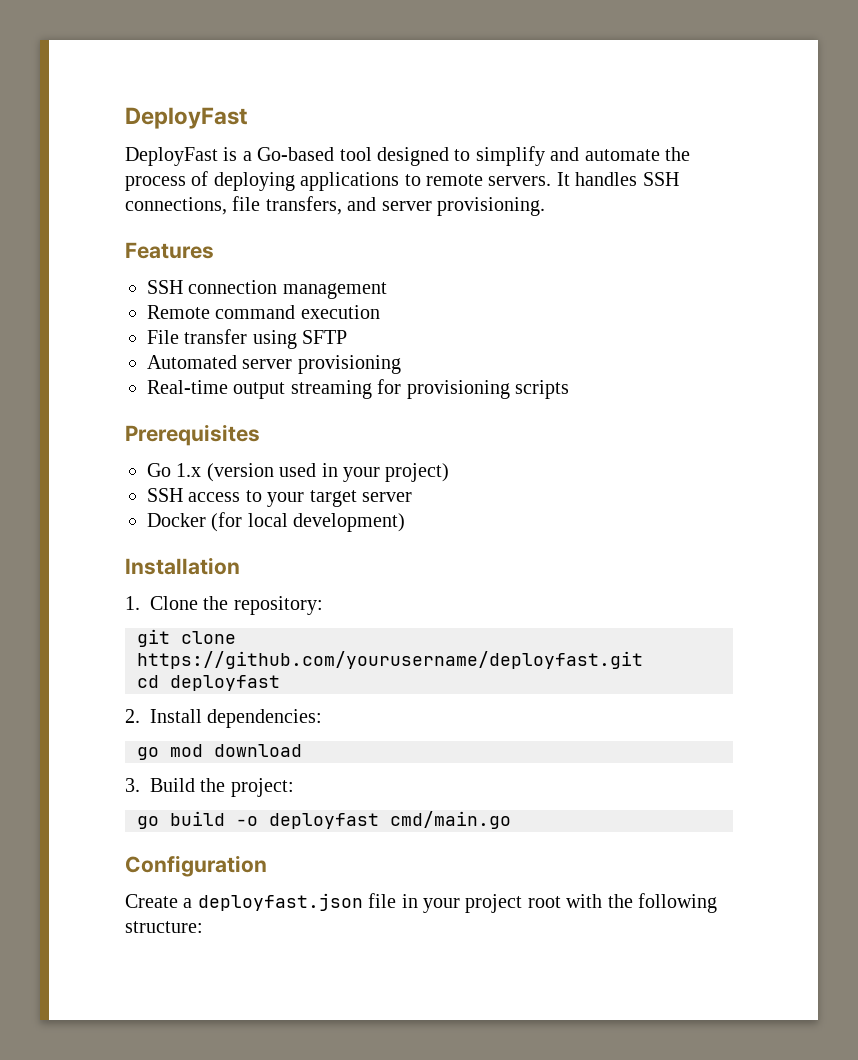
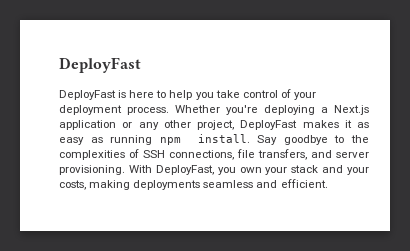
[242,146,690,166] [125,171,638,191] a Go-based tool designed to simplify and automate the process of deploying applications to remote servers. It handles -> [129,89,316,100] [59,105,369,115] [59,120,369,130] [59,134,369,145] [59,149,139,160] here to help you take control of your deployment process. Whether you're deploying a Next.js application or any other project, DeployFast makes it as easy as running npm install. Say goodbye to the complexities of
[125,242,214,259] [147,280,387,299] [147,305,380,319] [147,329,348,349] [147,355,401,374] [147,379,569,399] [125,424,260,446] [147,463,450,482] [147,488,412,507] [147,512,406,532] [125,557,240,575] [125,596,323,615] [137,629,236,647] [137,651,643,669] [137,675,280,691] [125,709,323,728] [137,744,302,760] [125,778,294,797] [137,811,511,829] [125,855,267,877] [125,893,717,913] [125,921,203,933] // Features // SSH connection management // Remote command execution // File transfer using SFTP // Automated server provisioning // Real-time output streaming for provisioning scripts // Prerequisites // Go 1.x (version used in your project) // SSH access to your target server // Docker (for local development) // Installation // 1. Clone the repository: // git clone https://github.com/yourusername/deployfast.git // cd deployfast // 2. Install dependencies: // go mod download // 3. Build the project: // go build -o deployfast cmd/main.go // Configuration // Create a deployfast.json file in your project root with the following structure: -> [128,165,369,175] [59,179,328,190] With DeployFast, you own your stack and your costs, making deployments seamless and efficient.

